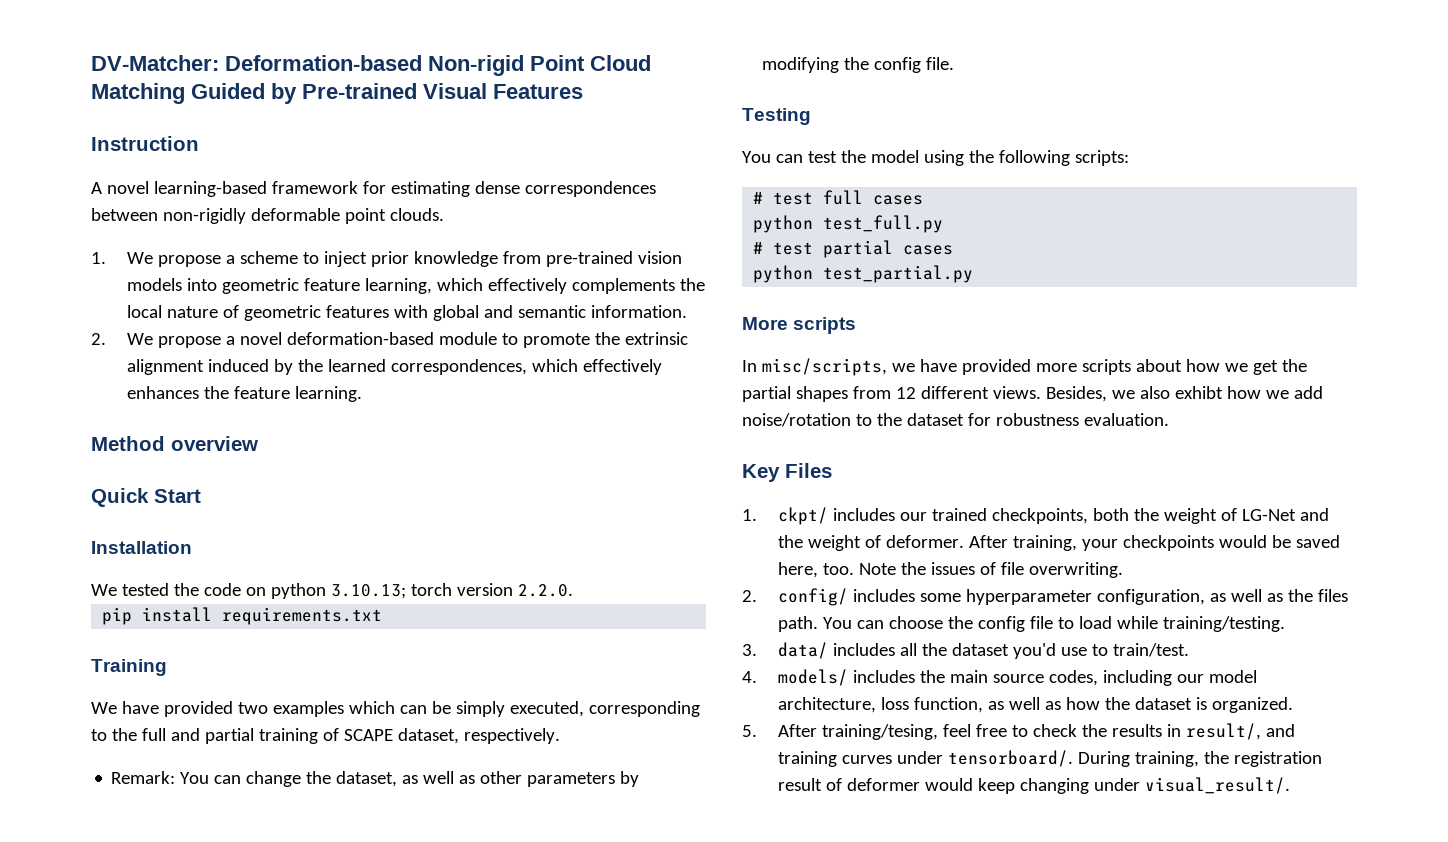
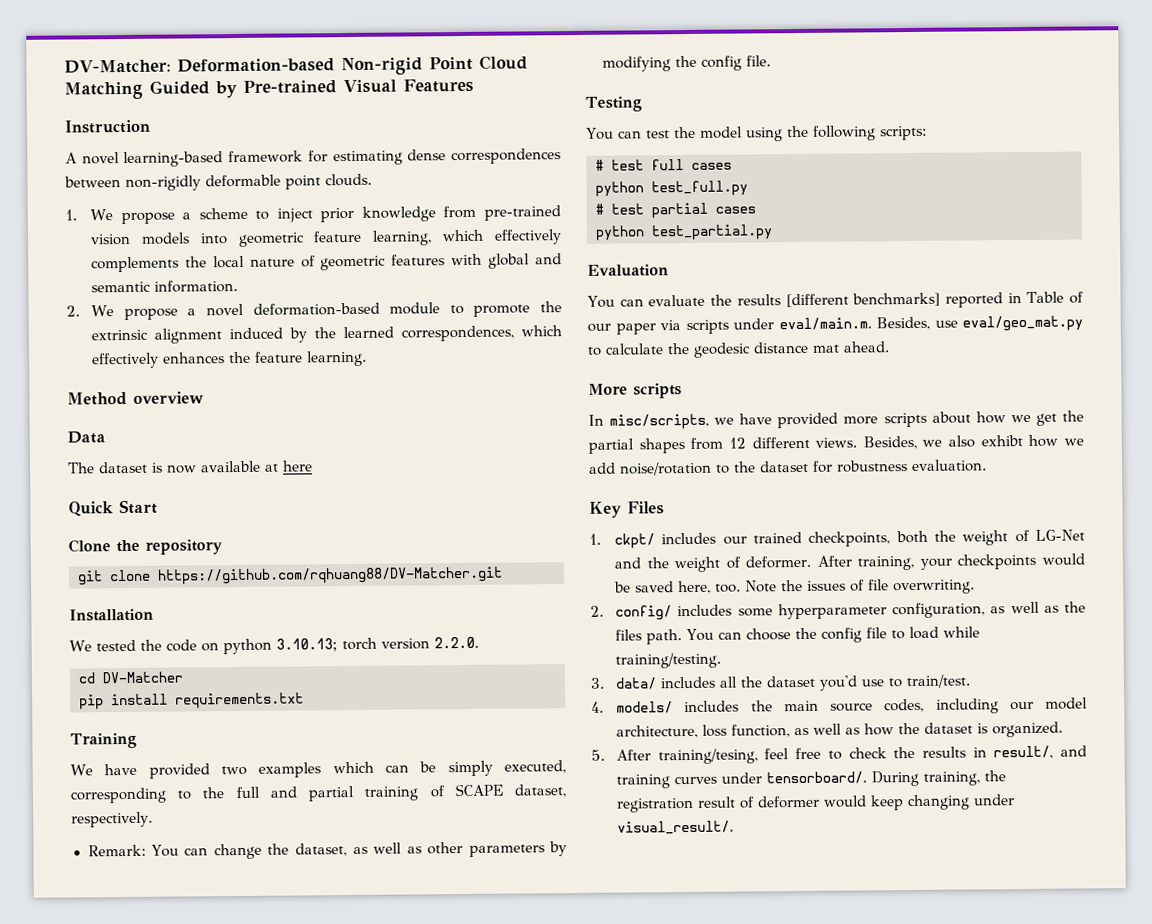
[91,488,201,507] Quick Start -> [67,431,106,444] [67,460,313,474] [68,499,158,517] [68,539,223,555] [77,566,503,586] Data // The dataset is now available at here // Quick Start // Clone the repository // git clone https://github.com/rqhuang88/DV-Matcher.git
(573, 590) none -> [78,671,183,684] // cd DV-Matcher
(974, 274) none -> [587,264,669,277] [587,291,1084,308] [587,315,1083,335] [587,341,890,358] // Evaluation // You can evaluate the results [different benchmarks] reported in Table of our paper via scripts under eval/main.m. Besides, use eval/geo_mat.py to calculate the geodesic distance mat ahead.

